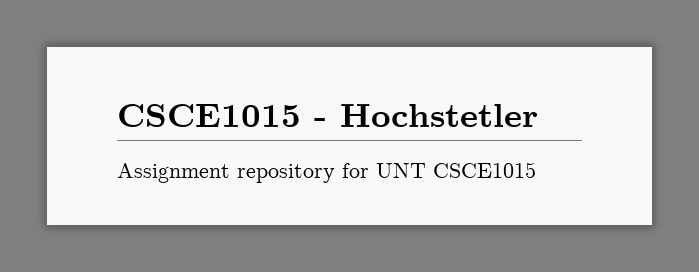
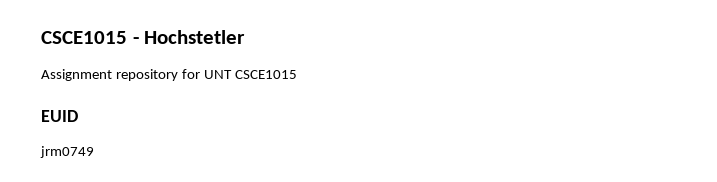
(536, 170) none -> [41,110,78,122] [40,146,94,158] // EUID // jrm0749

